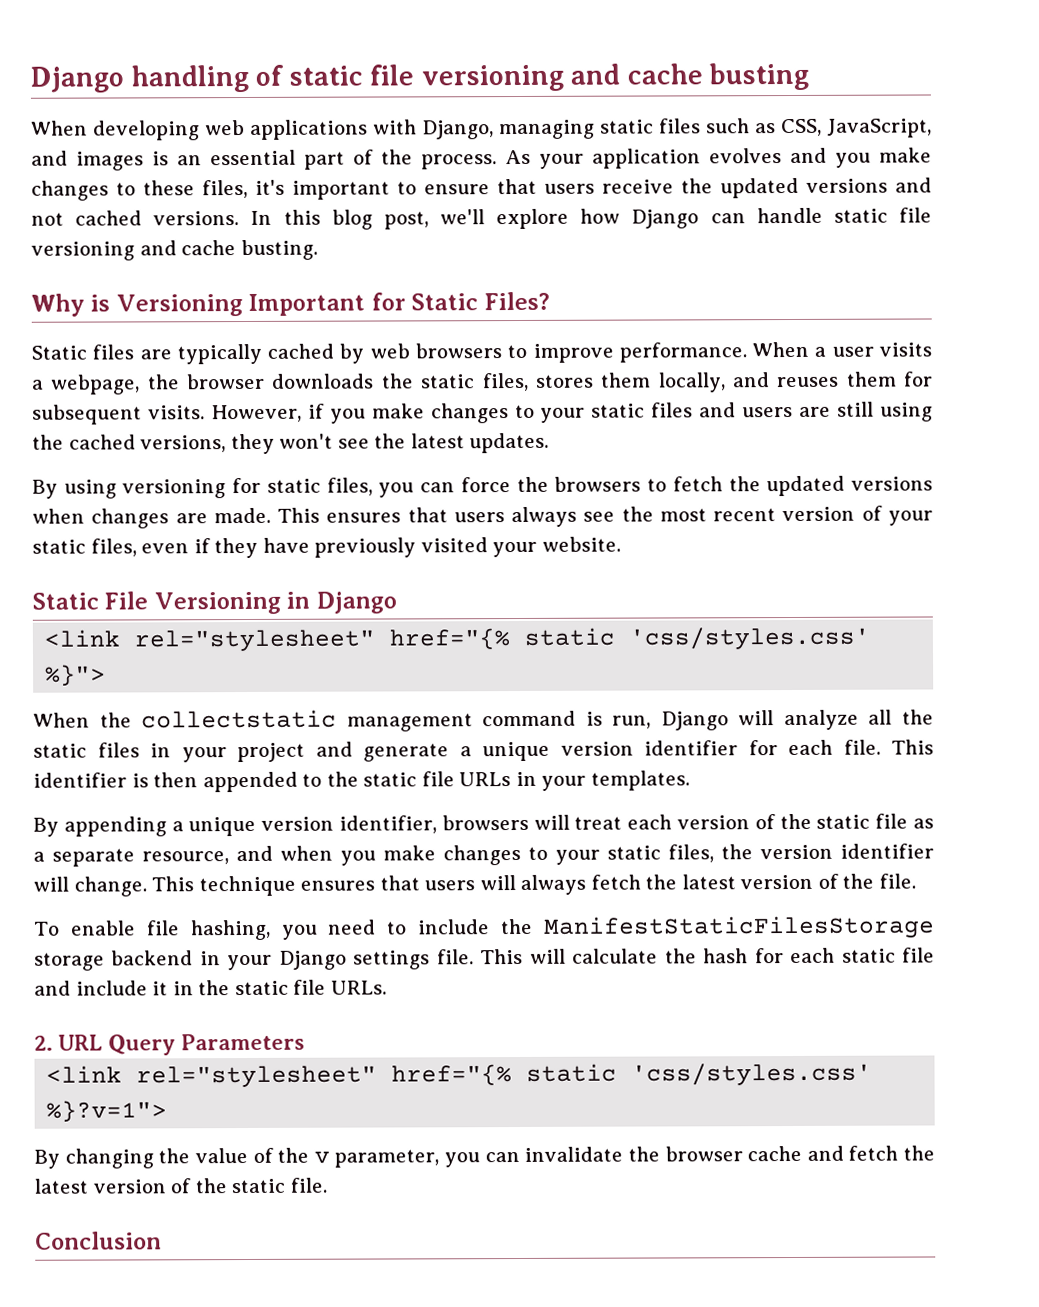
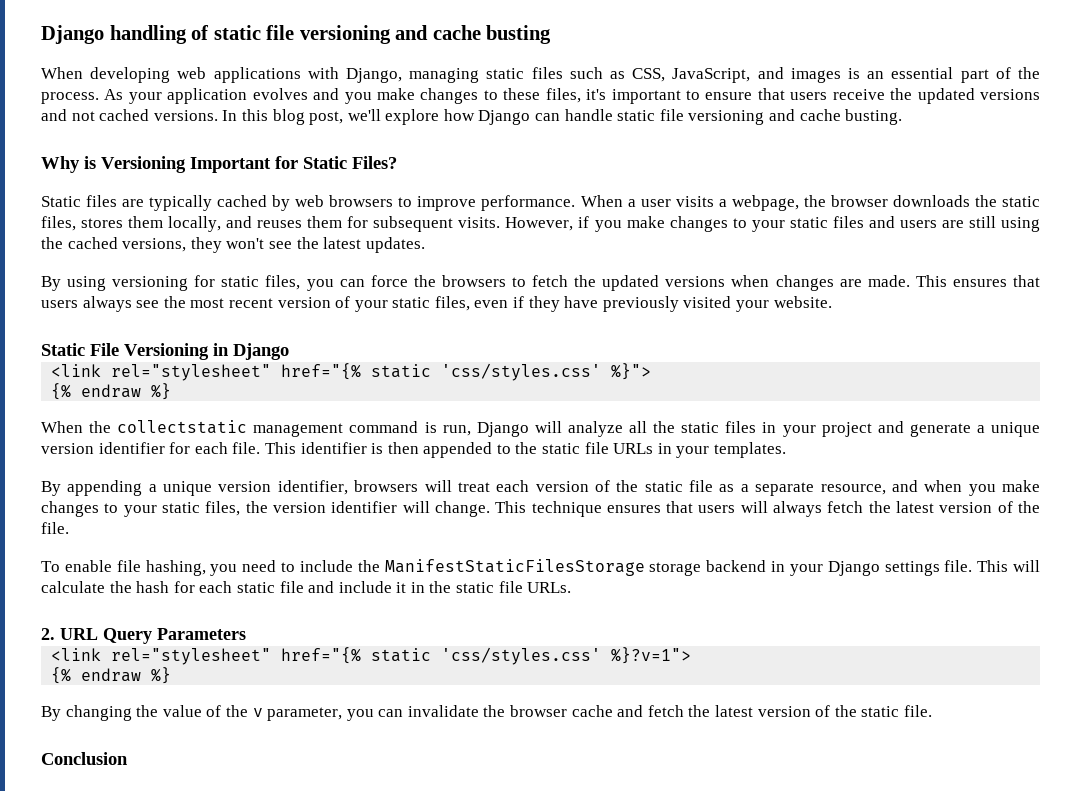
(107, 675) none -> [51,383,172,400] // {% endraw %}
(168, 1111) none -> [51,667,172,684] // {% endraw %}

